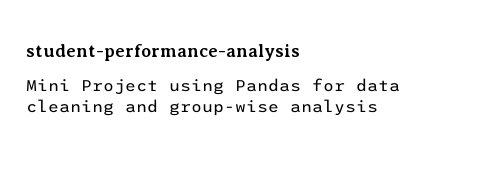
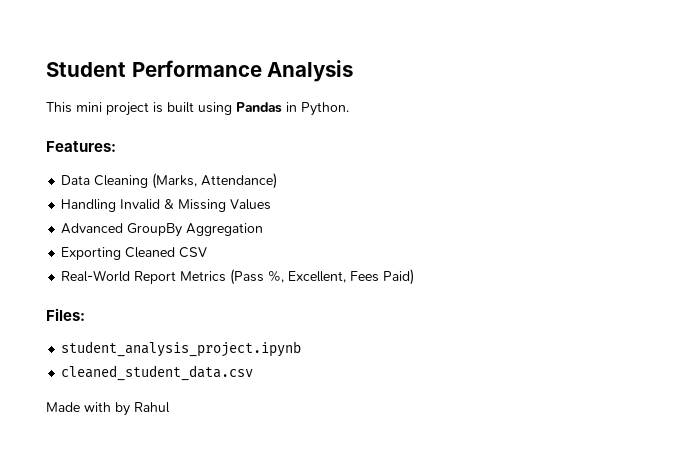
[26,44,300,61] [26,78,400,95] [26,99,378,116] student-performance-analysis // Mini Project using Pandas for data cleaning and group-wise analysis -> [46,60,354,82] [46,102,349,116] [46,141,116,152] [61,173,278,189] [61,199,272,212] [61,223,264,237] [61,247,208,260] [61,269,415,285] [46,308,85,321] [61,341,302,357] [61,365,254,381] [46,402,170,416] Student Performance Analysis // This mini project is built using Pandas in Python. // Features: // Data Cleaning (Marks, Attendance) // Handling Invalid & Missing Values // Advanced GroupBy Aggregation // Exporting Cleaned CSV // Real-World Report Metrics (Pass %, Excellent, Fees Paid) // Files: // student_analysis_project.ipynb // cleaned_student_data.csv // Made with by Rahul

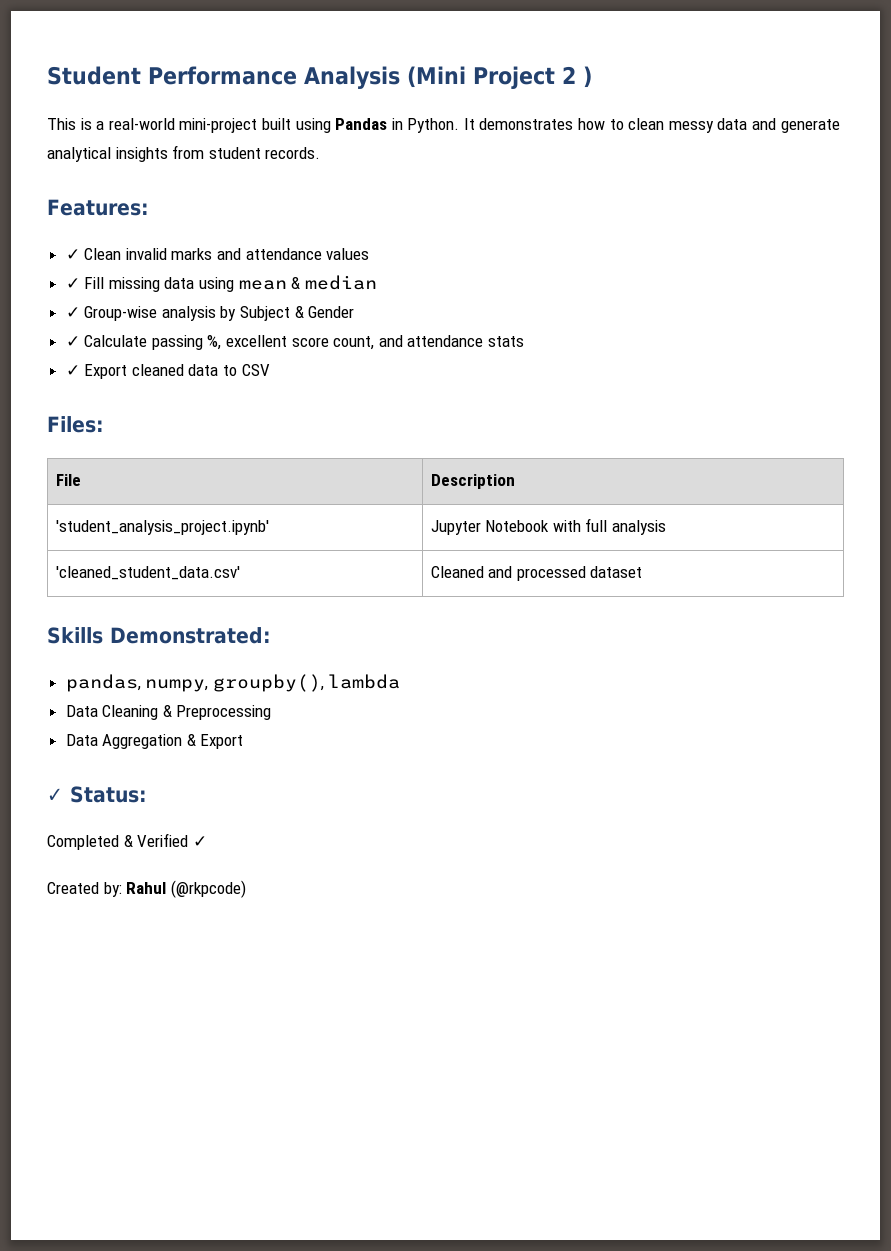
[46,102,163,116] // This mini project is -> [407,66,592,89] [47,118,258,133] (Mini Project 2 ) // This is a real-world mini-project
[46,141,116,152] [61,173,278,189] [61,199,272,212] [61,223,264,237] [61,247,208,260] [61,269,415,285] [46,308,85,321] [61,341,302,357] [61,365,254,381] [46,402,170,416] // Features: // Data Cleaning (Marks, Attendance) // Handling Invalid & Missing Values // Advanced GroupBy Aggregation // Exporting Cleaned CSV // Real-World Report Metrics (Pass %, Excellent, Fees Paid) // Files: // student_analysis_project.ipynb // cleaned_student_data.csv // Made with by Rahul -> [463,118,840,133] [47,145,321,162] [47,199,149,216] [65,248,370,260] [65,275,377,292] [65,306,355,321] [65,335,525,350] [65,364,270,379] [47,416,104,433] [55,474,81,486] [430,474,515,489] [55,520,269,535] [430,518,666,535] [55,566,240,580] [430,566,643,581] [47,627,271,644] [65,674,401,692] [65,705,272,720] [65,734,244,749] [47,786,147,803] [47,833,207,850] [47,880,246,898] It demonstrates how to clean messy data and generate analytical insights from student records. // Features: // ✓ Clean invalid marks and attendance values // ✓ Fill missing data using mean & median // ✓ Group-wise analysis by Subject & Gender // ✓ Calculate passing %, excellent score count, and attendance stats // ✓ Export cleaned data to CSV // Files: // File | Description // 'student_analysis_project.ipynb' | Jupyter Notebook with full analysis // 'cleaned_student_data.csv' | Cleaned and processed dataset // Skills Demonstrated: // pandas, numpy, groupby(), lambda // Data Cleaning & Preprocessing // Data Aggregation & Export // ✓ Status: // Completed & Verified ✓ // Created by: Rahul (@rkpcode)

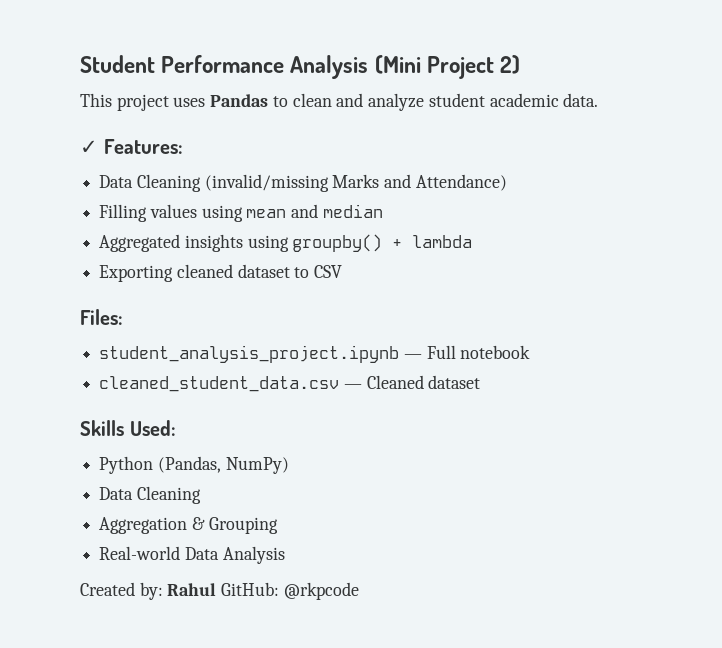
[562,66,592,88] 2 ) -> [500,55,521,74] 2)
[80,118,840,133] [47,145,321,162] [47,199,149,216] [65,248,370,260] [65,277,195,292] is a real-world mini-project built using Pandas in Python. It demonstrates how to clean messy data and generate analytical insights from student records. // Features: // ✓ Clean invalid marks and attendance values // ✓ Fill missing data -> [116,93,599,111] [80,139,183,154] [99,174,507,192] [99,204,197,222] project uses Pandas to clean and analyze student academic data. // ✓ Features: // Data Cleaning (invalid/missing Marks and Attendance) // Filling values
[291,277,301,289] & -> [291,204,319,218] and
[65,306,355,321] [65,335,525,350] [65,364,270,379] [47,416,104,433] [55,474,81,486] [430,474,515,489] [55,520,269,535] [430,518,666,535] [55,566,240,580] [430,566,643,581] [47,627,271,644] [65,674,401,692] [65,705,272,720] [65,734,244,749] [47,786,147,803] [47,833,207,850] ✓ Group-wise analysis by Subject & Gender // ✓ Calculate passing %, excellent score count, and attendance stats // ✓ Export cleaned data to CSV // Files: // File | Description // 'student_analysis_project.ipynb' | Jupyter Notebook with full analysis // 'cleaned_student_data.csv' | Cleaned and processed dataset // Skills Demonstrated: // pandas, numpy, groupby(), lambda // Data Cleaning & Preprocessing // Data Aggregation & Export // ✓ Status: // Completed & Verified ✓ -> [99,234,473,252] [99,264,343,282] [80,309,123,325] [99,345,531,363] [99,375,481,392] [80,420,176,436] [99,456,289,474] [99,486,201,504] [99,517,278,534] [99,546,285,564] Aggregated insights using groupby() + lambda // Exporting cleaned dataset to CSV // Files: // student_analysis_project.ipynb — Full notebook // cleaned_student_data.csv — Cleaned dataset // Skills Used: // Python (Pandas, NumPy) // Data Cleaning // Aggregation & Grouping // Real-world Data Analysis
[170,880,246,898] (@rkpcode) -> [221,582,359,600] GitHub: @rkpcode

